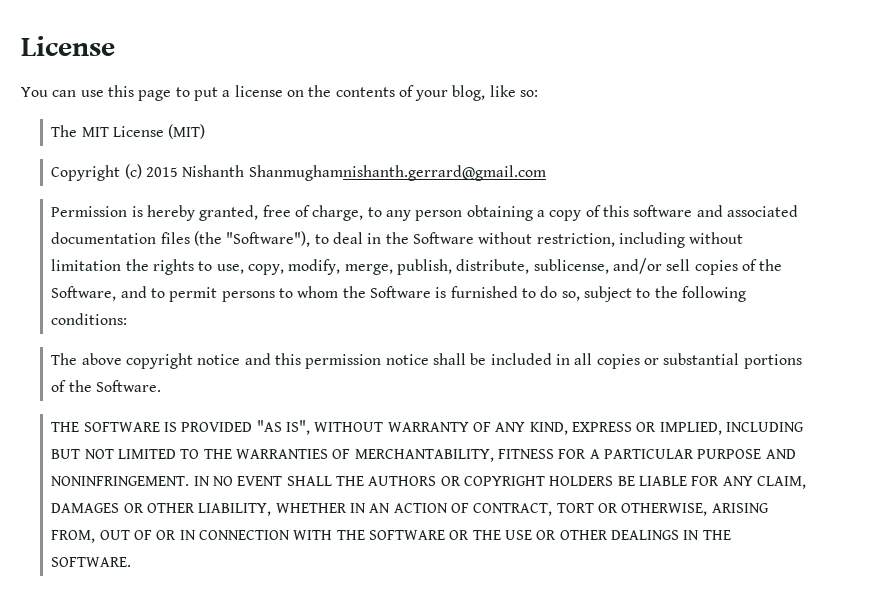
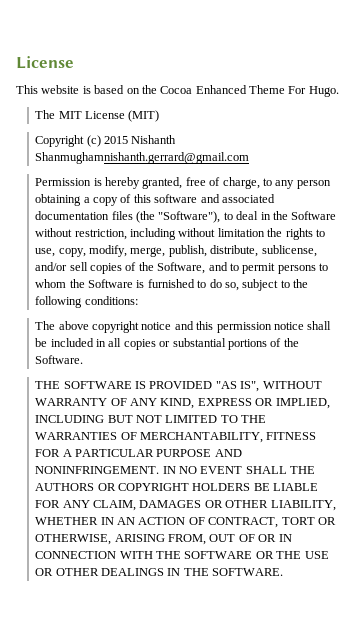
[21,85,539,101] You can use this page to put a license on the contents of your blog, like so: -> [16,85,339,97] This website is based on the Cocoa Enhanced Theme For Hugo.

